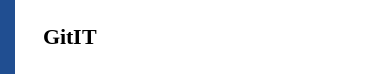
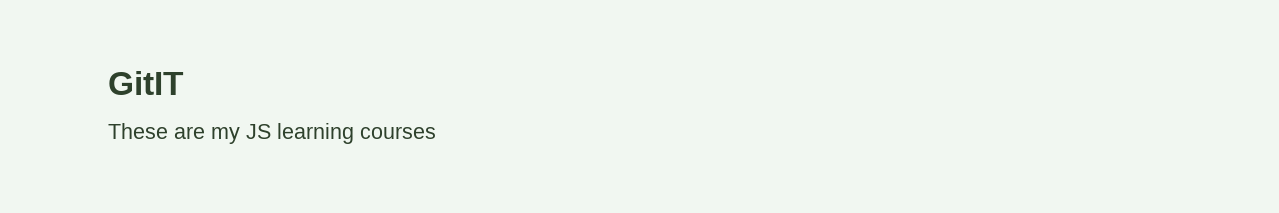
(97, 36) none -> [108,123,436,144] // These are my JS learning courses

